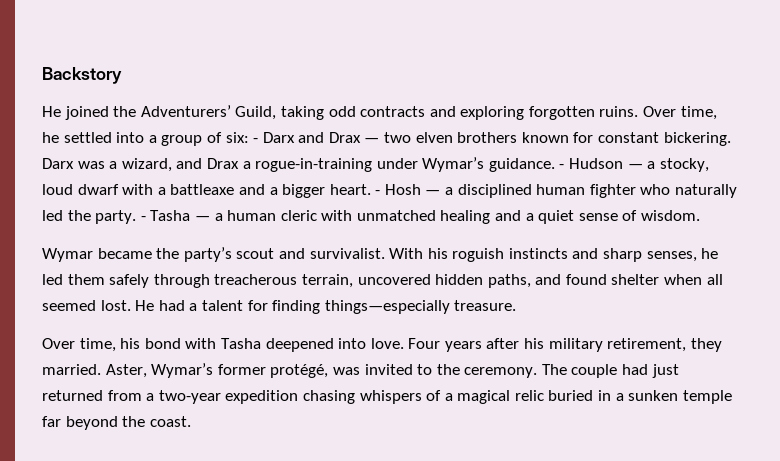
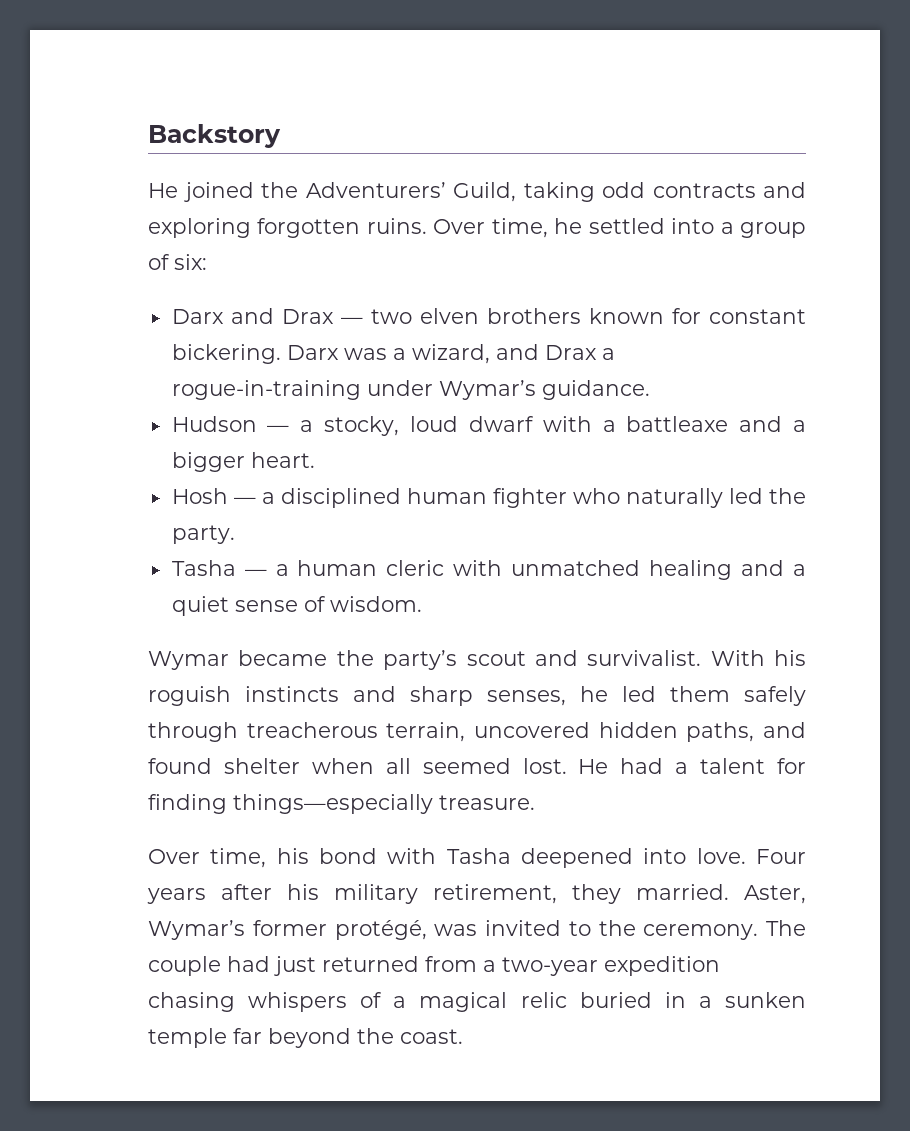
[253,138,259,143] - -> (207, 262) //
[559,164,565,169] - -> (650, 390) //
[375,190,381,195] - -> (315, 460) //
[140,216,146,221] - -> (235, 534) //

